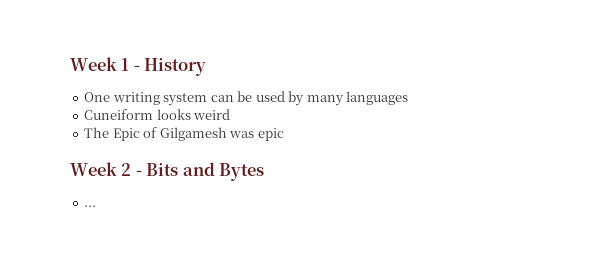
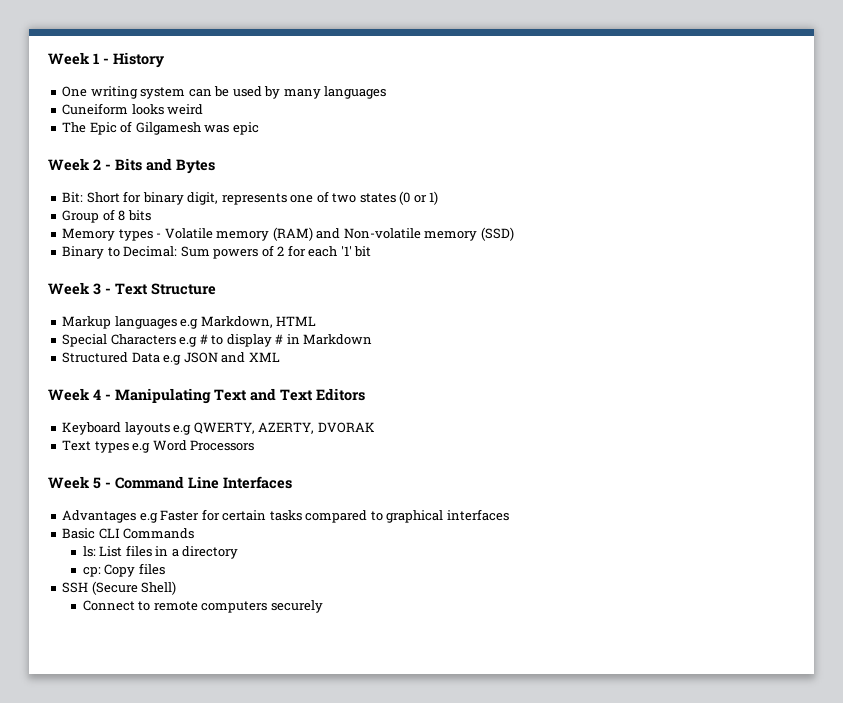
[84,205,97,207] ... -> [62,191,439,205] [62,209,151,223] [62,227,514,241] [62,245,372,259] [48,282,216,295] [62,316,317,329] [62,334,373,347] [62,352,280,365] [48,388,365,404] [62,422,375,435] [62,440,255,453] [48,476,292,489] [62,509,509,523] [62,528,195,539] [82,545,239,559] [82,563,165,577] [62,581,177,595] [82,600,323,613] Bit: Short for binary digit, represents one of two states (0 or 1) // Group of 8 bits // Memory types - Volatile memory (RAM) and Non-volatile memory (SSD) // Binary to Decimal: Sum powers of 2 for each '1' bit // Week 3 - Text Structure // Markup languages e.g Markdown, HTML // Special Characters e.g # to display # in Markdown // Structured Data e.g JSON and XML // Week 4 - Manipulating Text and Text Editors // Keyboard layouts e.g QWERTY, AZERTY, DVORAK // Text types e.g Word Processors // Week 5 - Command Line Interfaces // Advantages e.g Faster for certain tasks compared to graphical interfaces // Basic CLI Commands // ls: List files in a directory // cp: Copy files // SSH (Secure Shell) // Connect to remote computers securely

